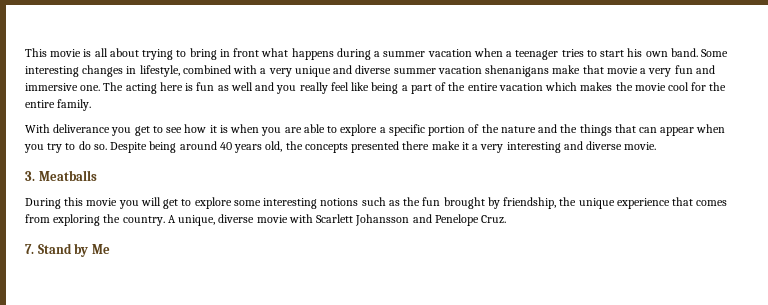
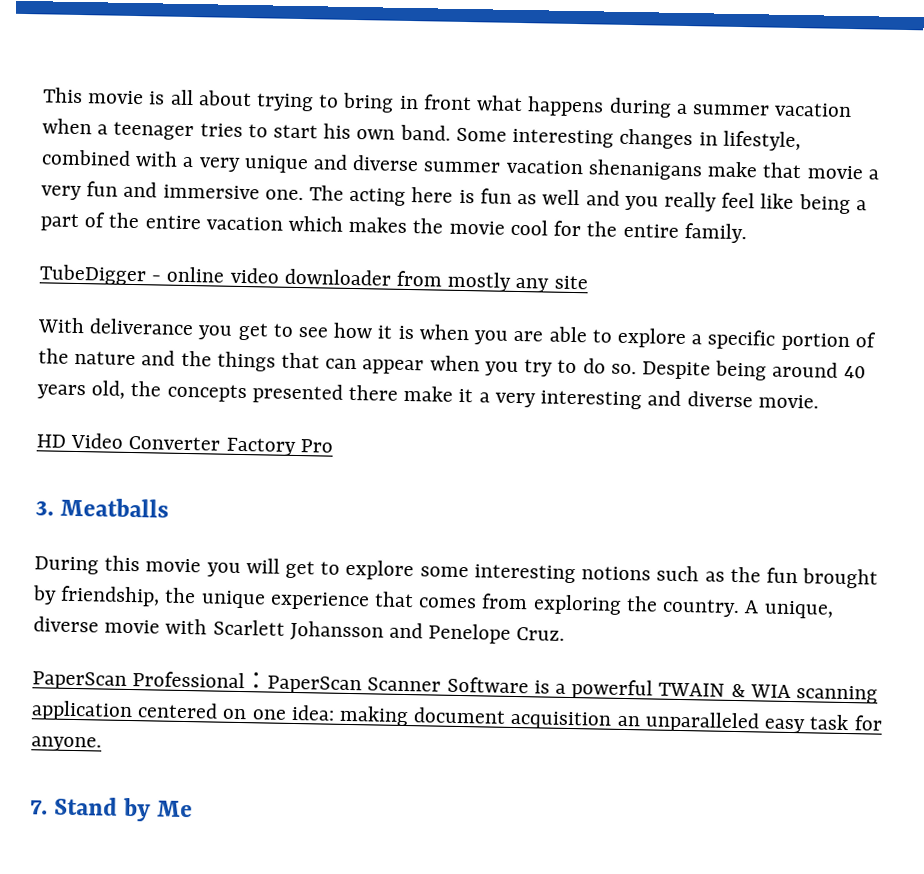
(92, 105) none -> [39,264,588,293] // TubeDigger - online video downloader from mostly any site
(657, 146) none -> [36,432,333,456] // HD Video Converter Factory Pro
(507, 219) none -> [32,671,879,704] [31,700,883,734] [31,736,102,752] // PaperScan Professional：PaperScan Scanner Software is a powerful TWAIN & WIA scanning application centered on one idea: making document acquisition an unparalleled easy task for anyone.

